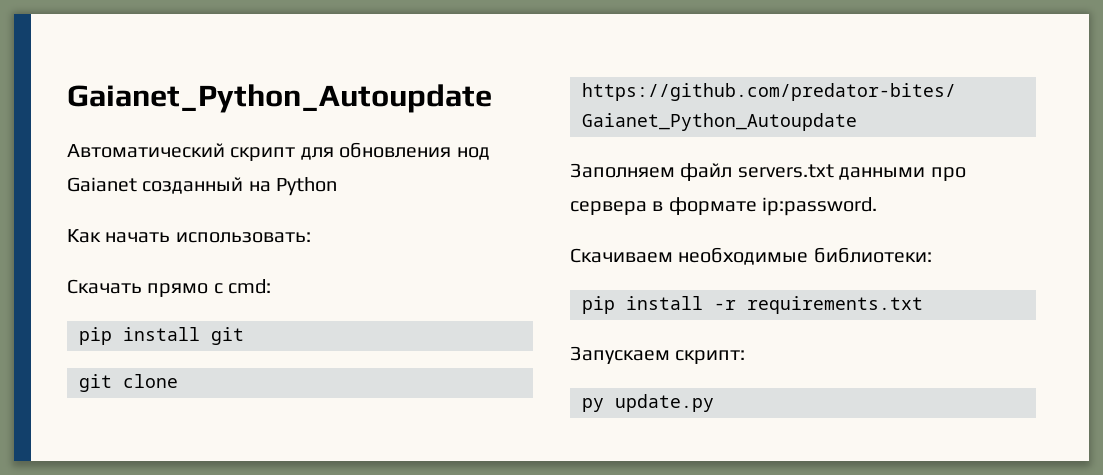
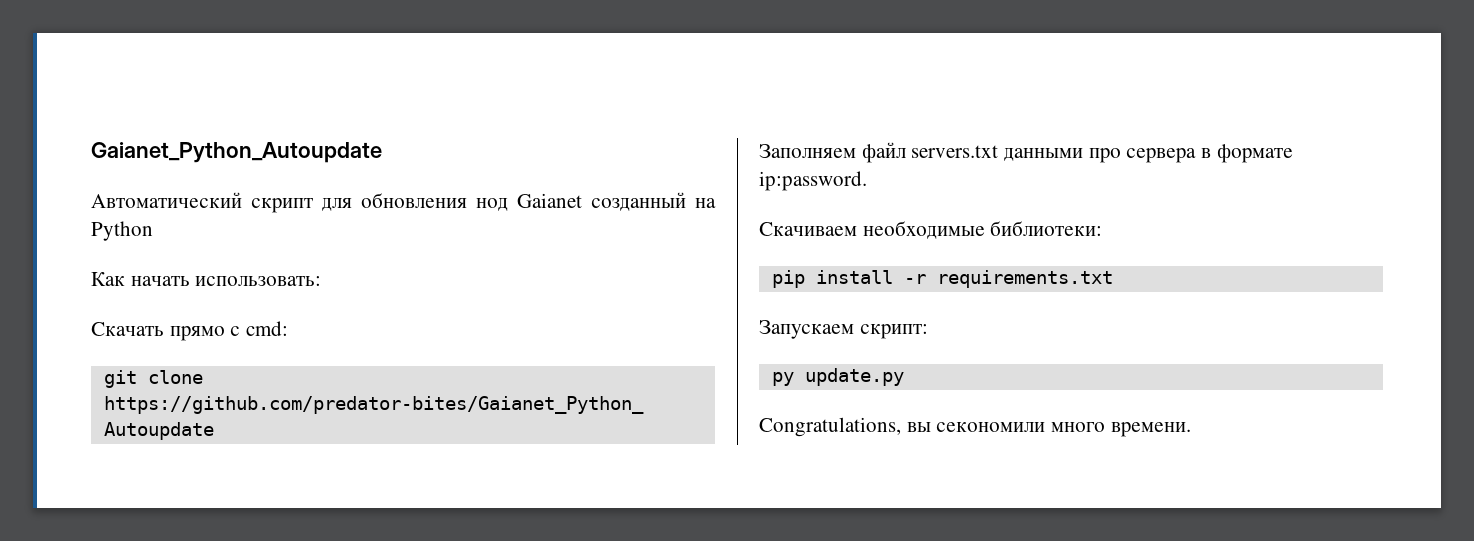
[79,327,244,345] // pip install git -> (289, 328) none
(714, 403) none -> [759,417,1191,437] // Congratulations, вы секономили много времени.

